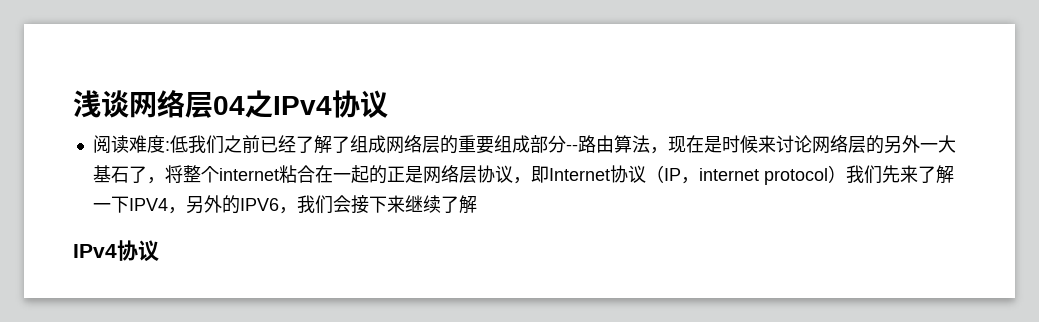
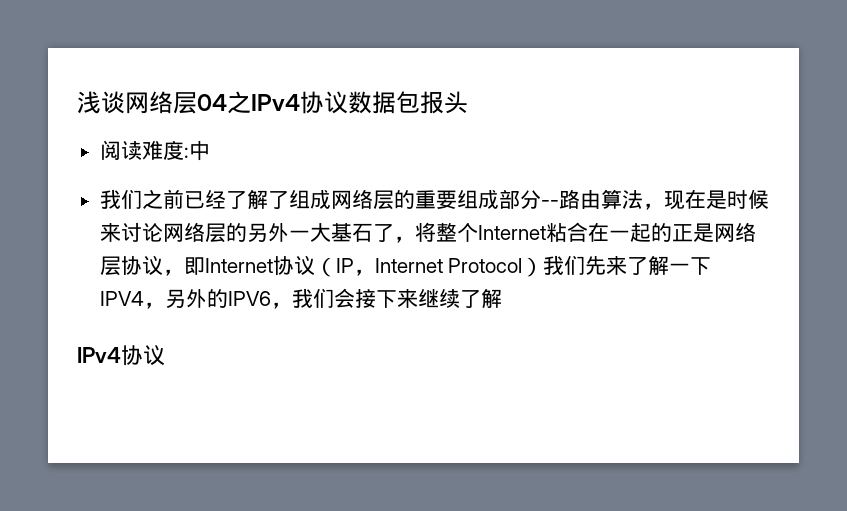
(388, 104) none -> [348,91,468,114] 数据包报头
[169,135,188,153] 低 -> [188,140,210,161] 中 //
[218,168,279,181] internet -> [477,225,546,240] Internet
[698,168,828,185] internet protocol -> [374,258,523,273] Internet Protocol

